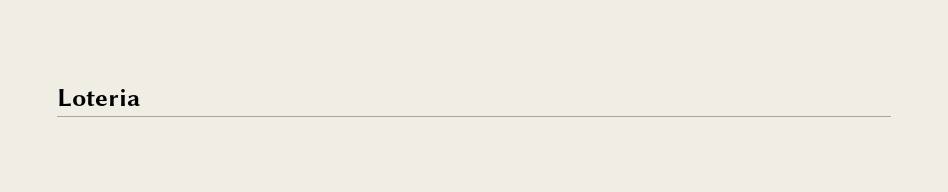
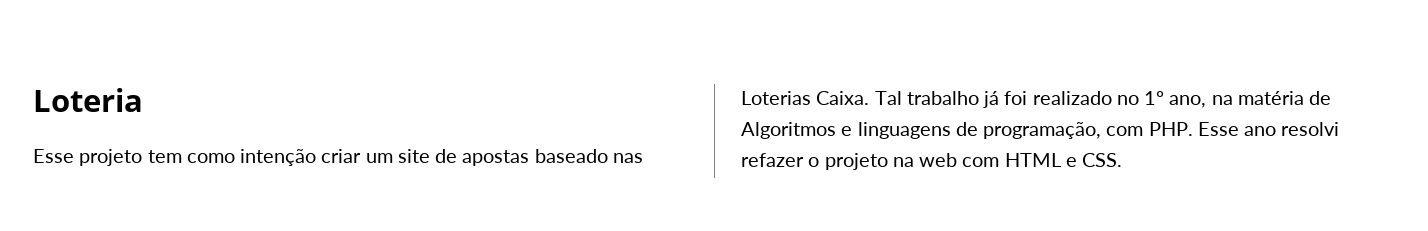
(140, 98) none -> [33,149,643,166] [741,91,1332,108] [741,122,1340,139] [741,153,1123,170] // Esse projeto tem como intenção criar um site de apostas baseado nas Loterias Caixa. Tal trabalho já foi realizado no 1º ano, na matéria de Algoritmos e linguagens de programação, com PHP. Esse ano resolvi refazer o projeto na web com HTML e CSS.

